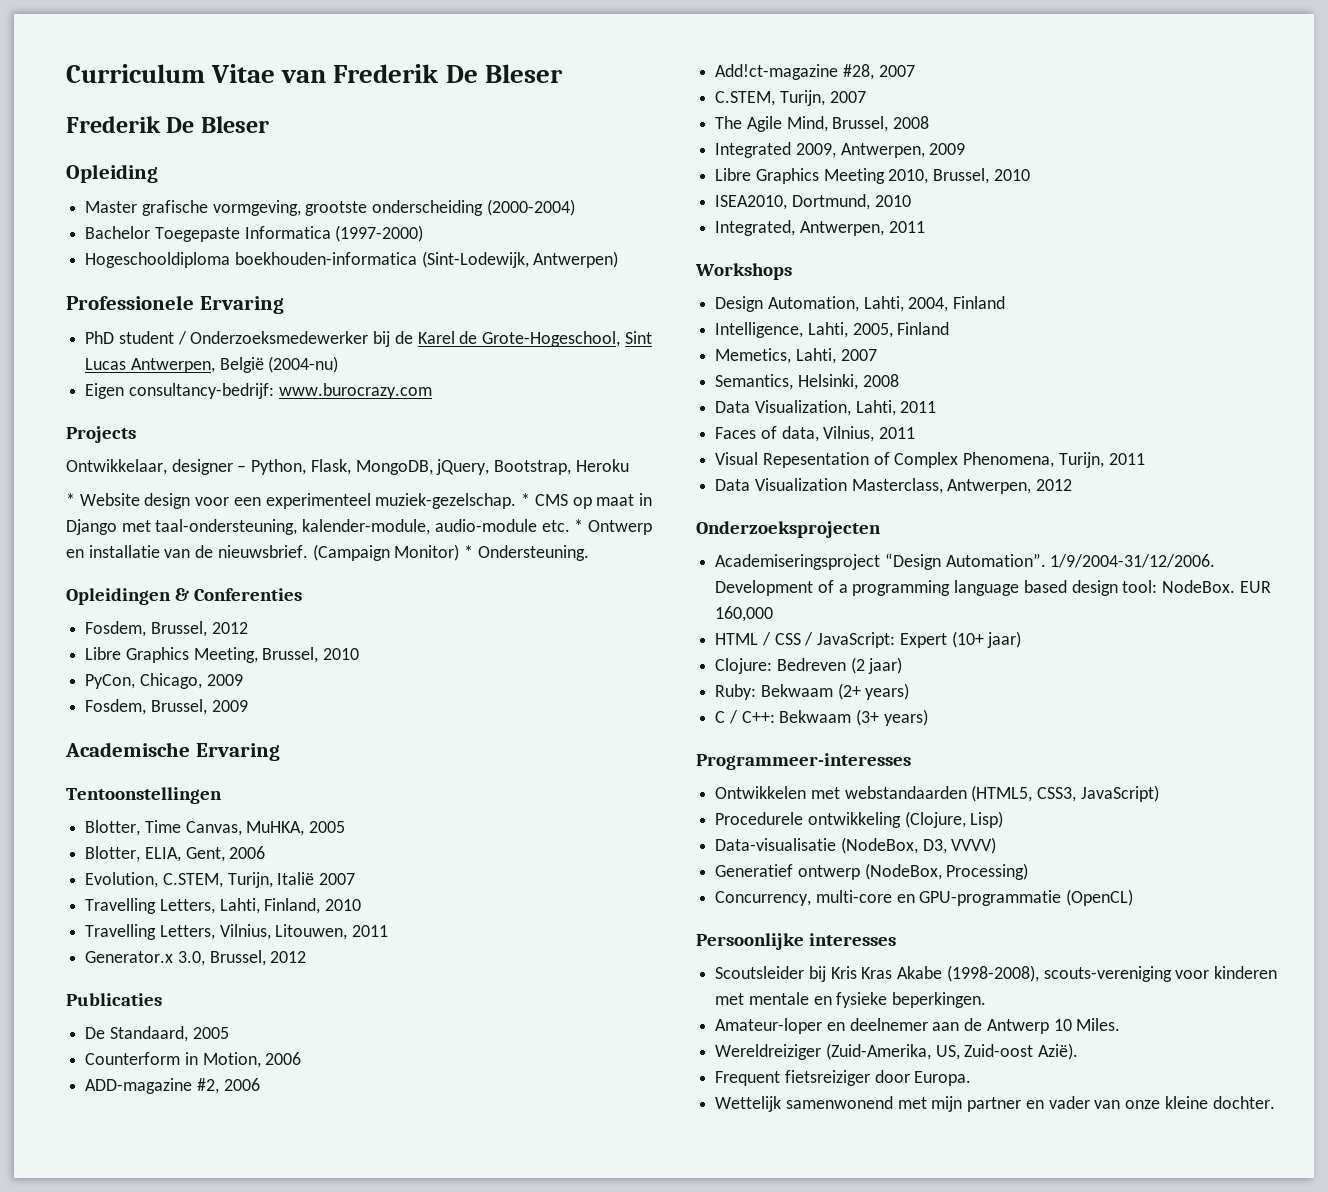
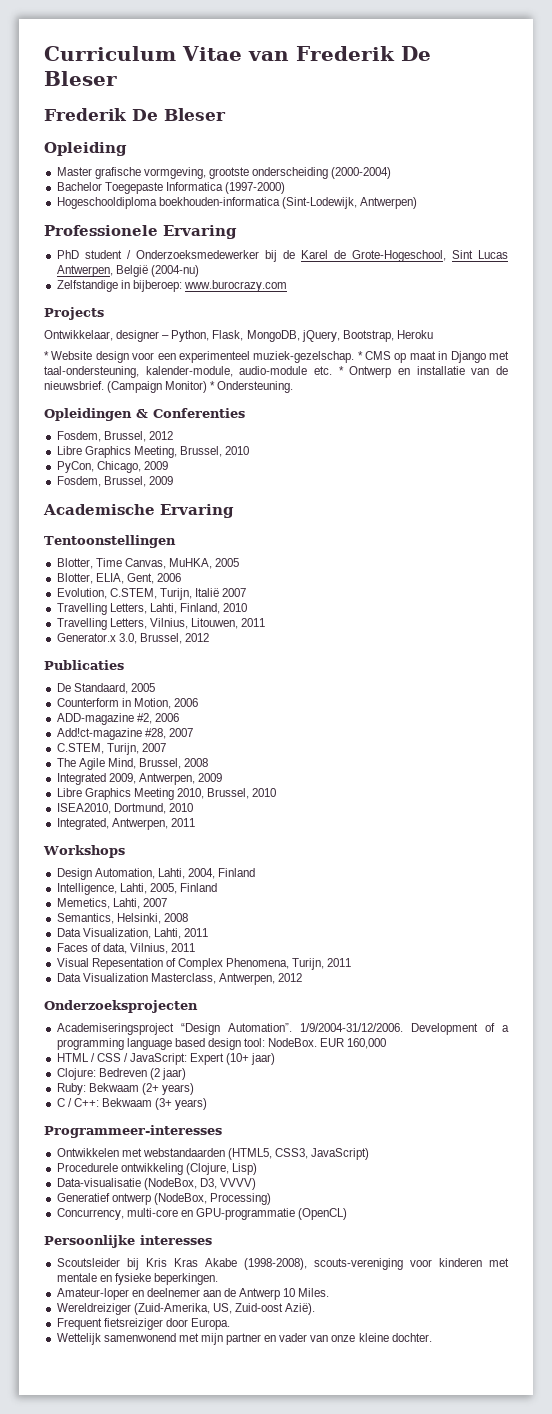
[85,383,274,399] Eigen consultancy-bedrijf: -> [56,280,182,292] Zelfstandige in bijberoep:

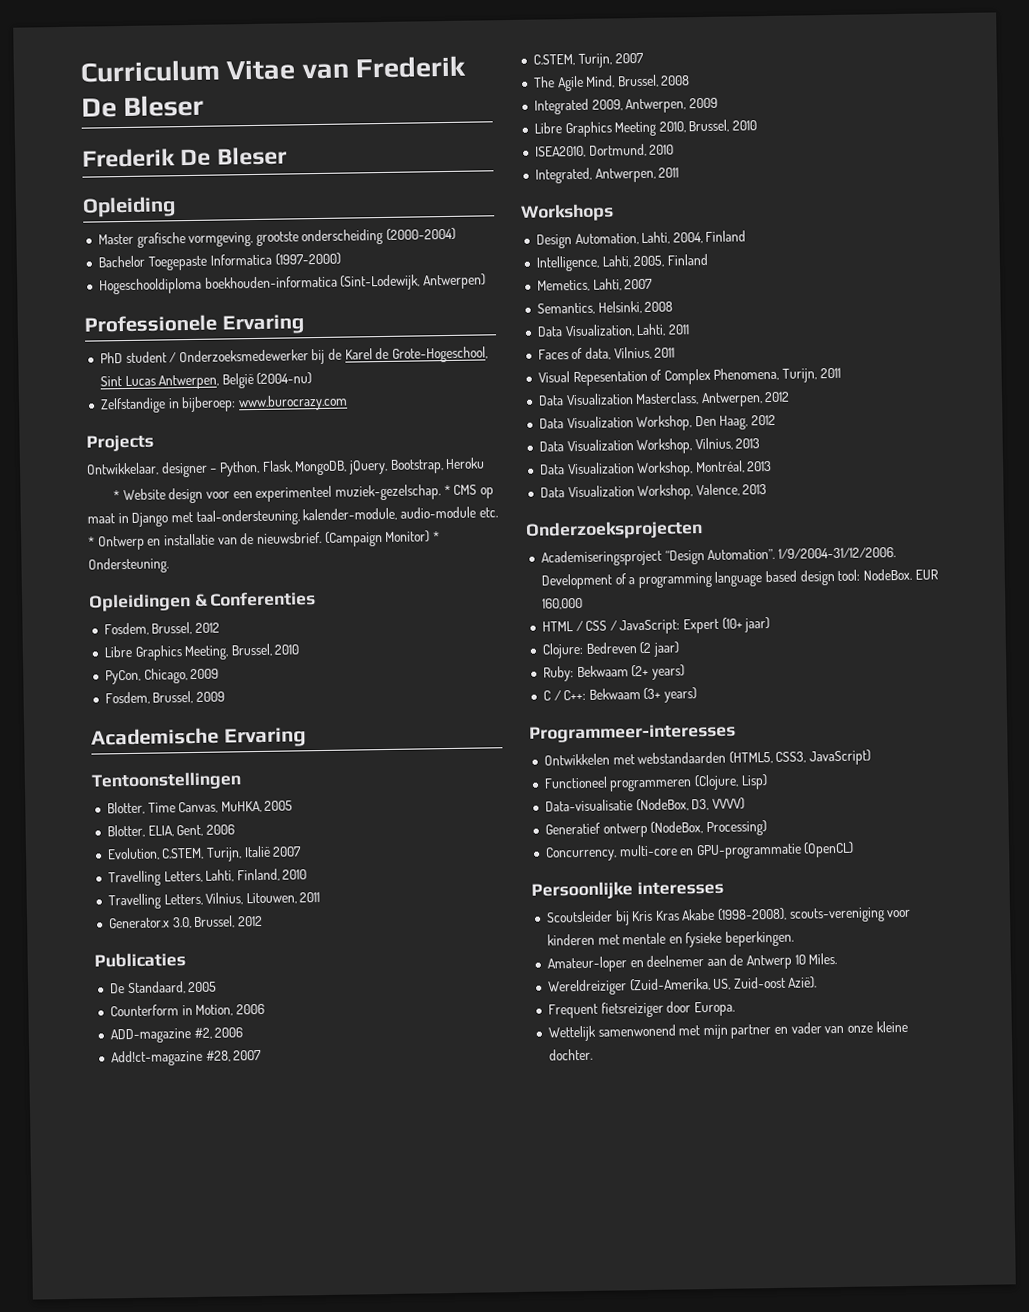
(303, 977) none -> [538,414,777,432] [538,437,761,455] [539,460,773,478] [539,483,768,501] // Data Visualization Workshop, Den Haag, 2012 // Data Visualization Workshop, Vilnius, 2013 // Data Visualization Workshop, Montréal, 2013 // Data Visualization Workshop, Valence, 2013
[56,1163,183,1175] Procedurele ontwikkeling -> [543,776,693,792] Functioneel programmeren

